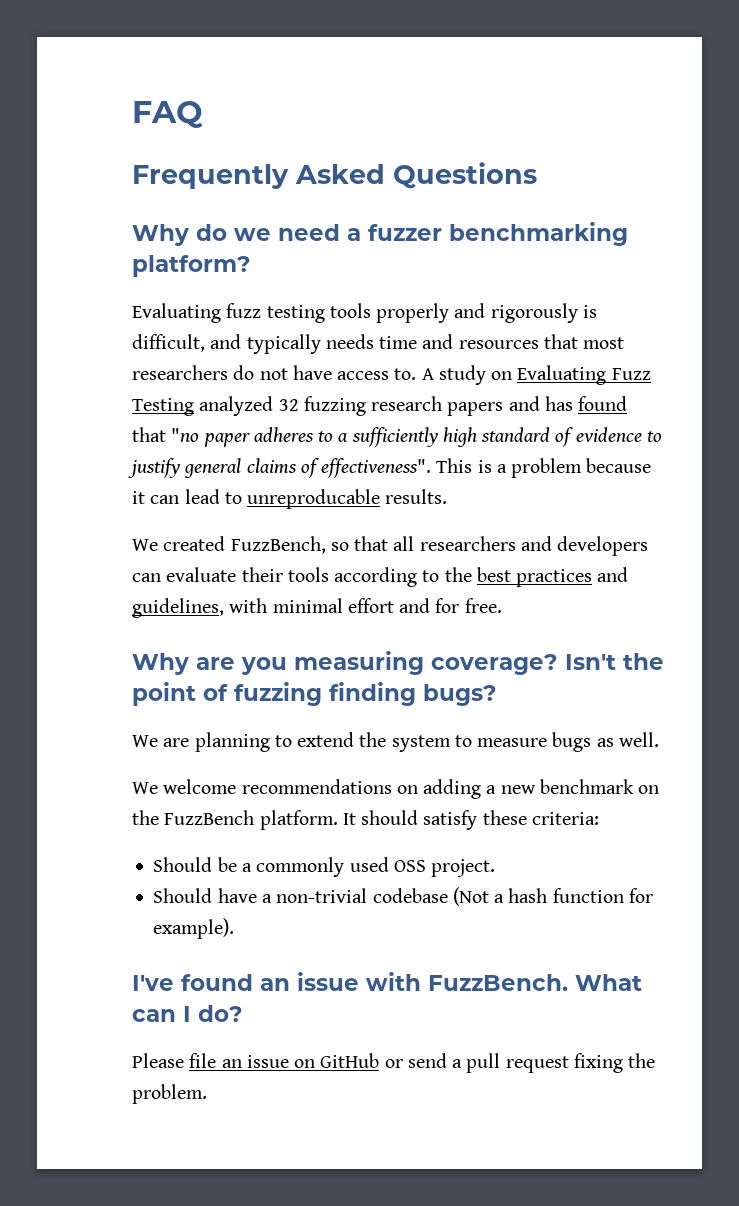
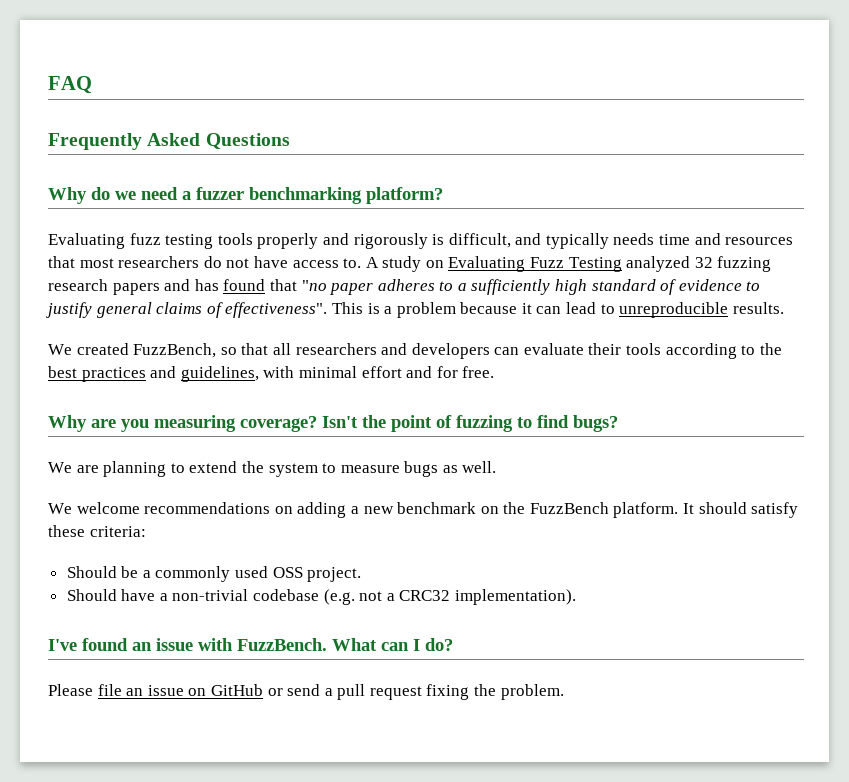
[247,489,381,509] unreproducable -> [619,302,729,318] unreproducible
[329,682,416,706] finding -> [517,415,569,428] to find
[452,887,653,906] [153,918,235,939] (Not a hash function for example). -> [323,589,577,605] (e.g. not a CRC32 implementation).

